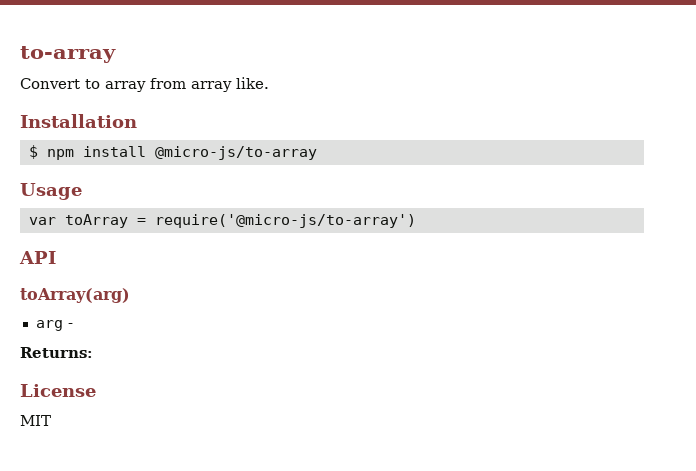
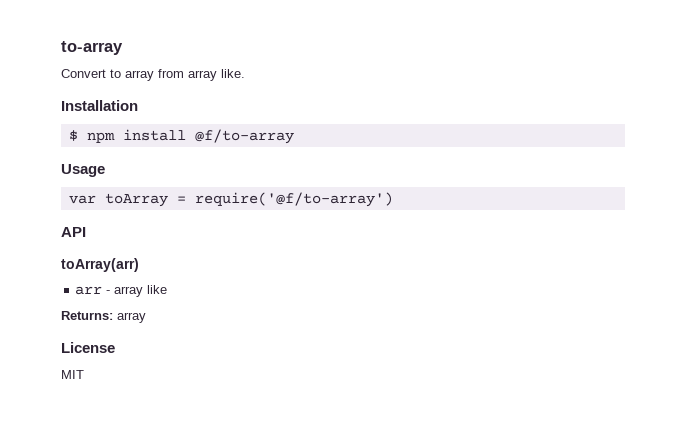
[154,146,317,160] @micro-js/to-array -> [194,129,294,144] @f/to-array
[154,214,416,228] require('@micro-js/to-array') -> [194,192,393,207] require('@f/to-array')
[20,288,130,303] [35,320,63,331] toArray(arg) // arg -> [61,258,139,272] [75,286,103,295] toArray(arr) // arr
(73, 325) none -> [114,285,168,297] array like
(93, 352) none -> [117,312,146,323] array

